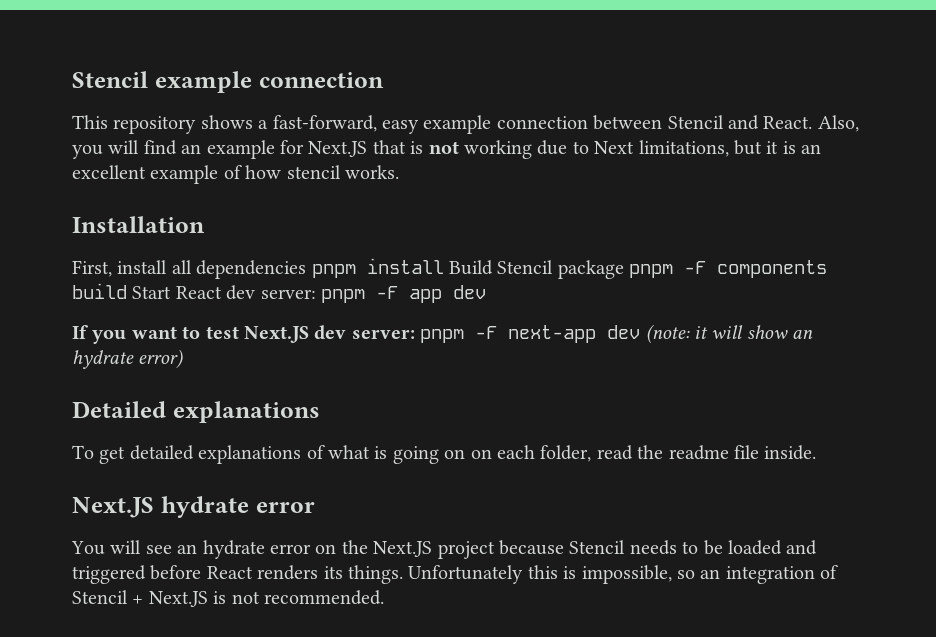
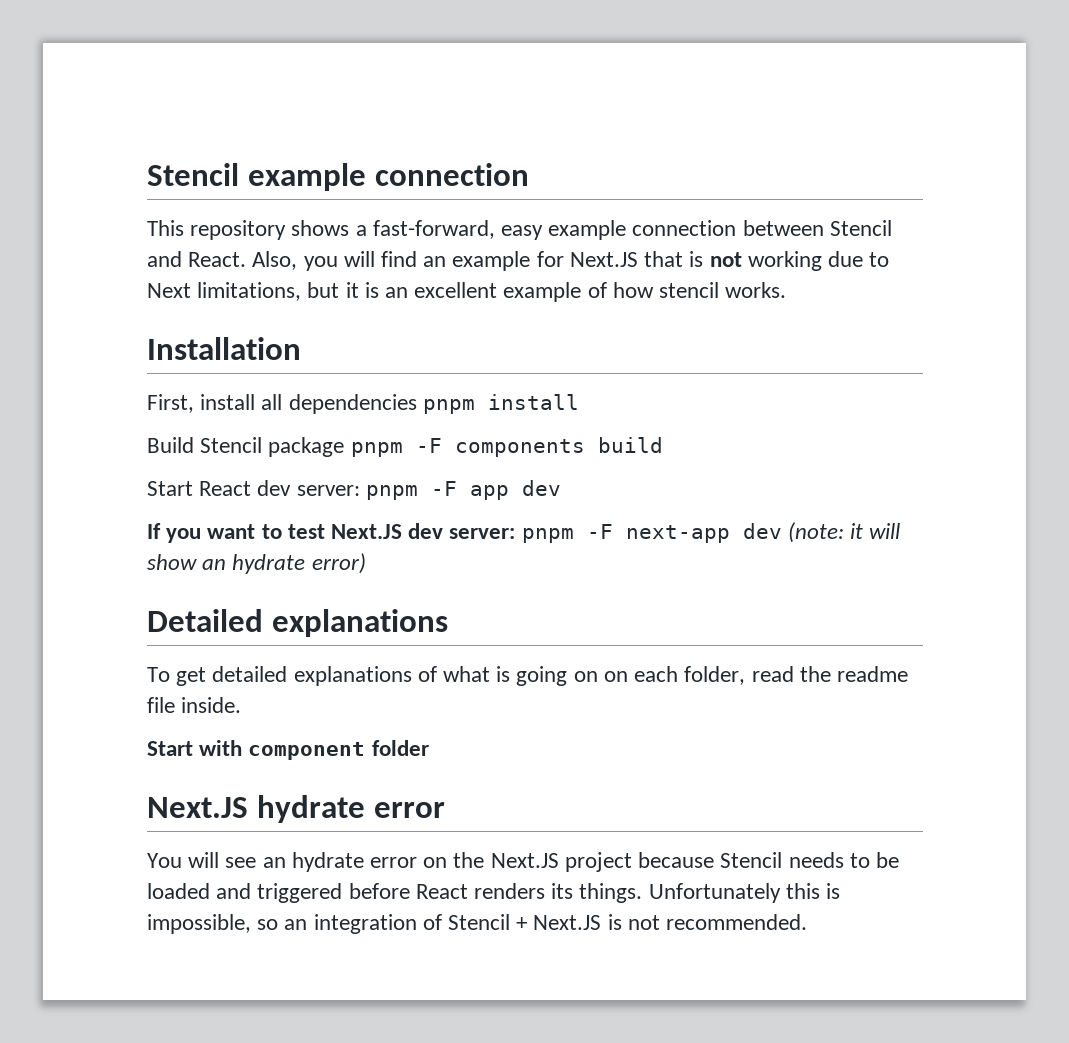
(444, 266) none -> (579, 402) //
(127, 291) none -> (663, 445) //
(817, 452) none -> [147,740,429,760] // Start with component folder

